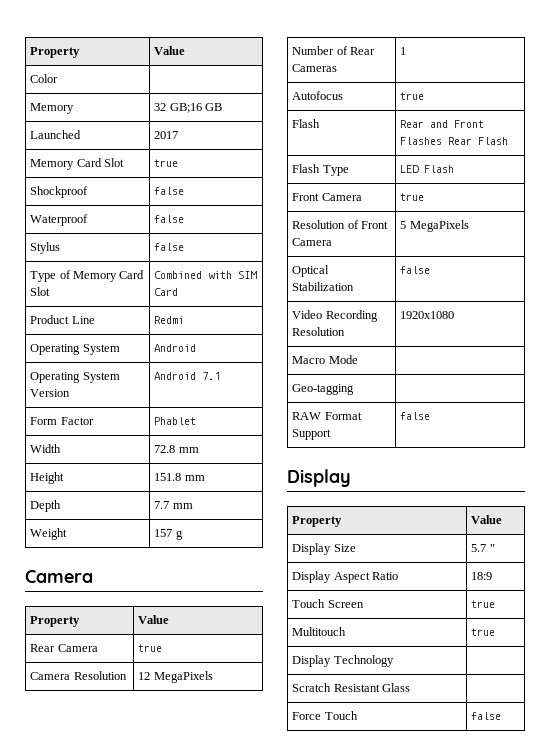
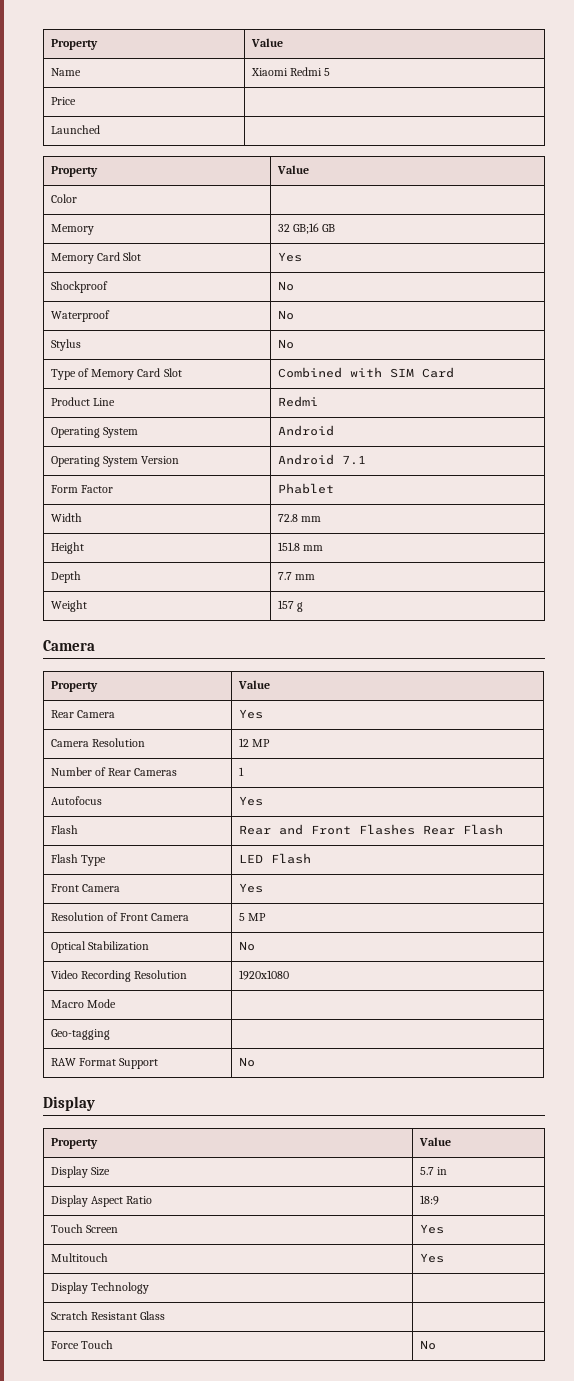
[30,47,81,58] [154,46,186,55] Property | Value -> [50,39,98,50] [250,38,283,47] [50,68,81,76] [250,67,331,76] [50,97,76,105] [50,125,100,134] [50,166,98,177] [276,165,309,174] Property | Value // Name | Xiaomi Redmi 5 // Price | // Launched | // Property | Value
[30,130,82,139] [154,131,179,139] [30,158,124,170] [154,159,179,167] // Launched | 2017 // Memory Card Slot | true -> [50,252,142,264] [277,252,302,262] // Memory Card Slot | Yes
[154,187,185,195] false -> [277,281,294,291] No
[154,215,185,223] false -> [277,310,294,320] No
[154,243,185,251] false -> [277,339,294,349] No
[138,644,163,652] true -> [238,709,263,719] Yes
[153,671,213,683] MegaPixels -> [251,739,270,747] MP
[400,92,425,100] true -> [238,796,263,806] Yes
[400,193,425,201] true -> [238,883,263,893] Yes
[409,220,469,232] MegaPixels -> [247,913,266,921] MP
[400,266,431,274] false -> [238,941,255,951] No
[400,412,431,420] false -> [238,1057,255,1067] No
[489,544,495,552] " -> [436,1167,447,1175] in
[471,600,496,608] true -> [419,1224,444,1234] Yes
[471,628,496,636] true -> [419,1253,444,1263] Yes
[471,712,502,720] false -> [419,1340,436,1350] No

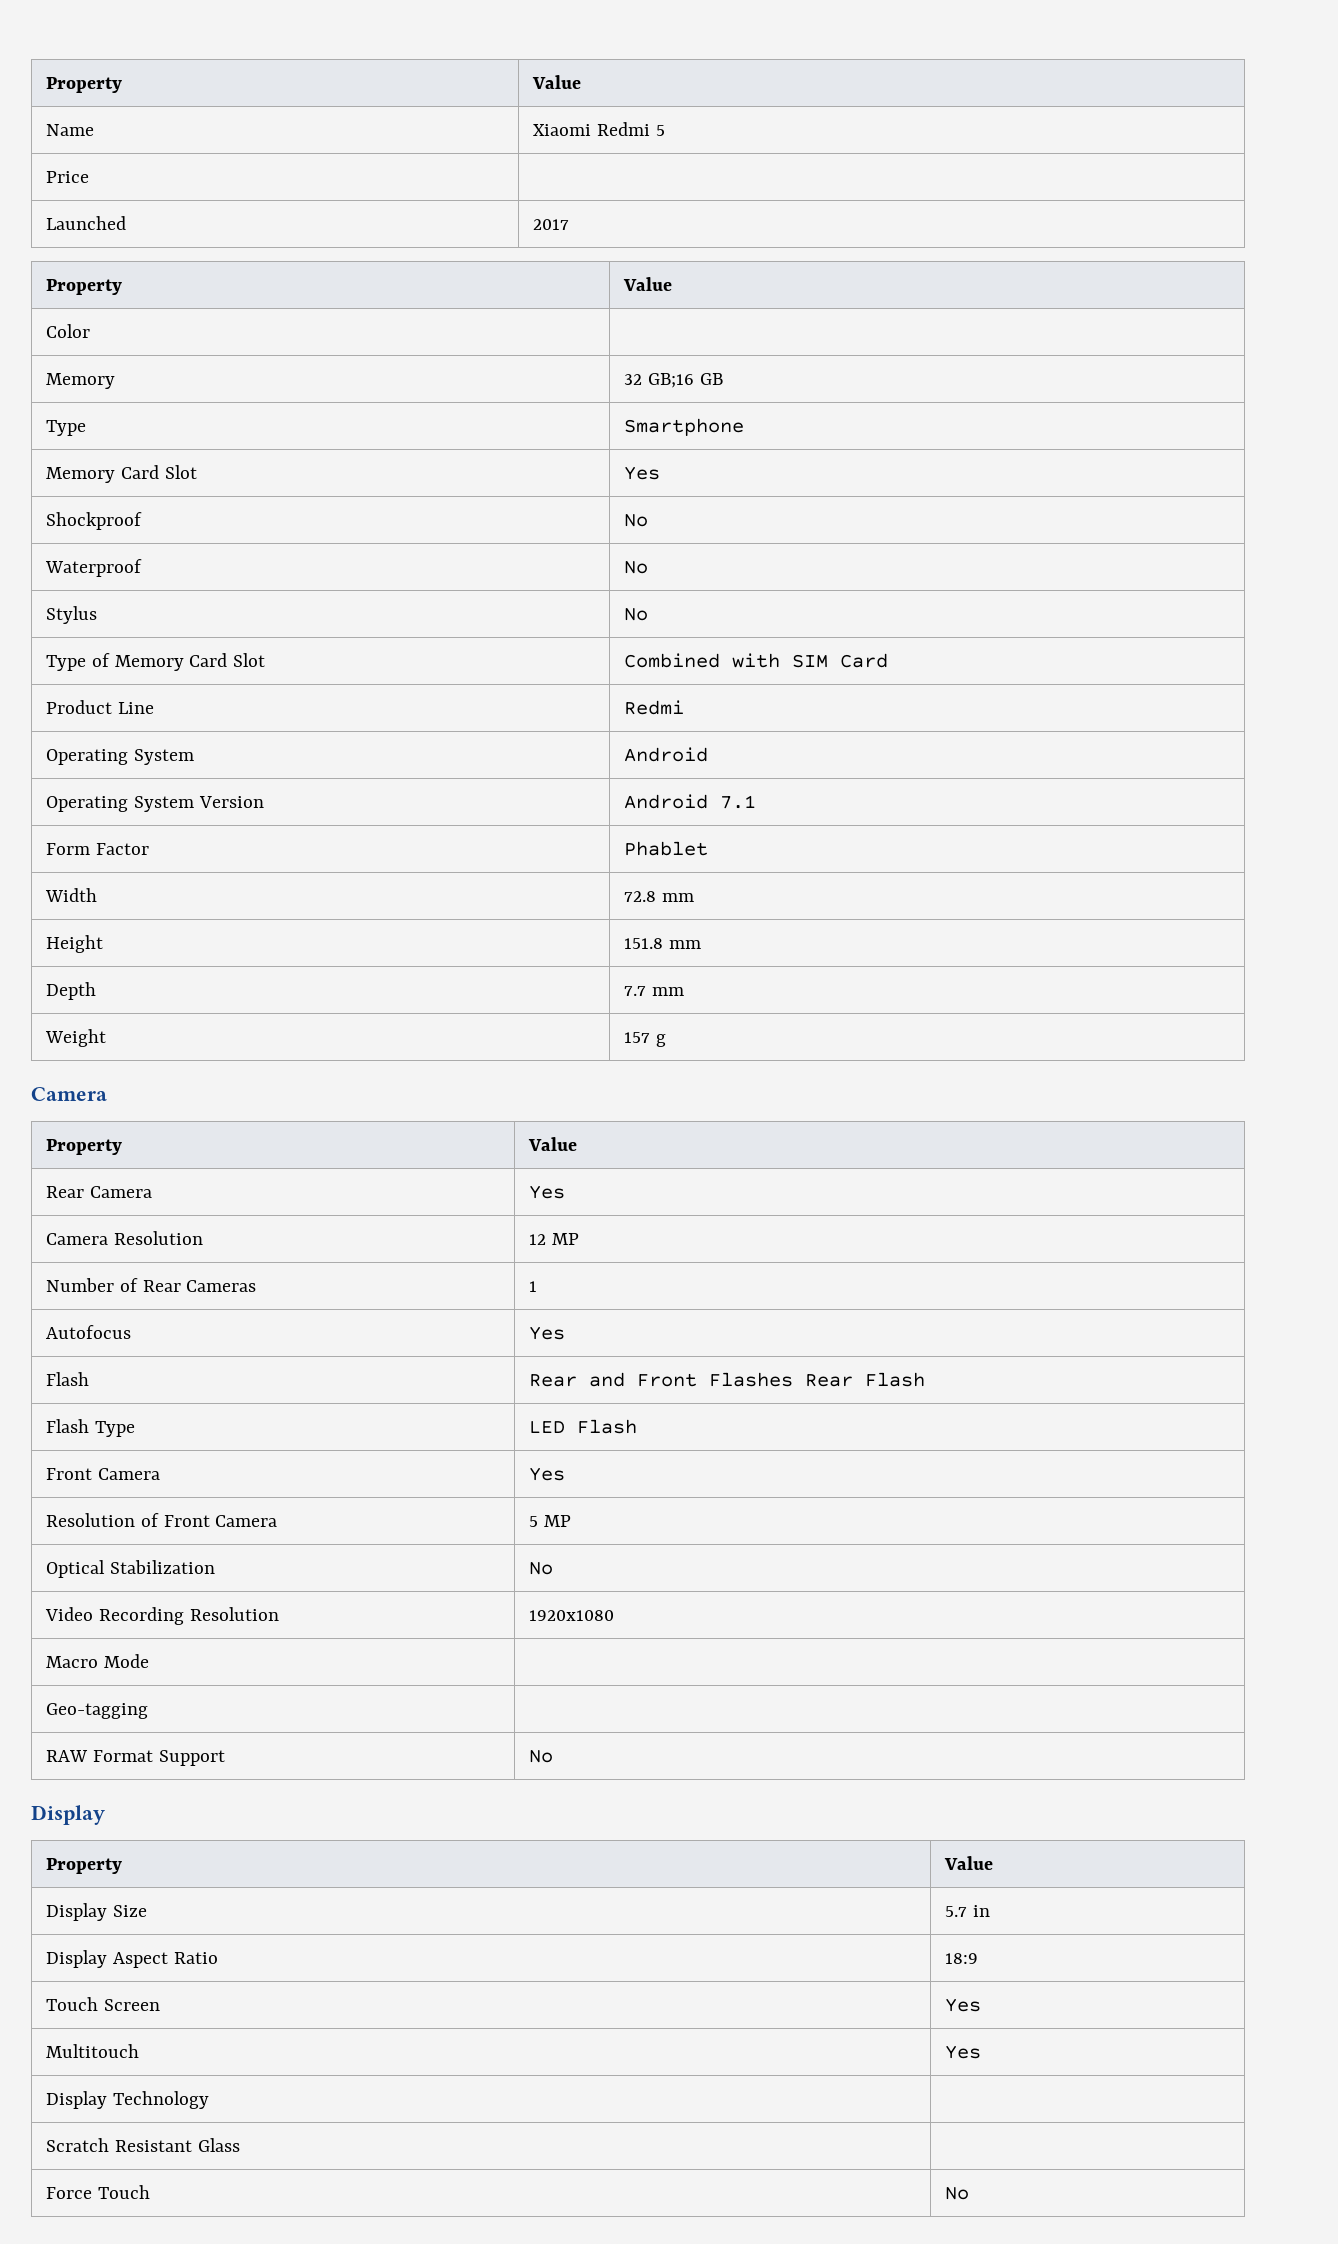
(100, 129) none -> [533,219,570,230] 2017
(336, 228) none -> [46,420,87,436] [624,418,745,436] // Type | Smartphone

